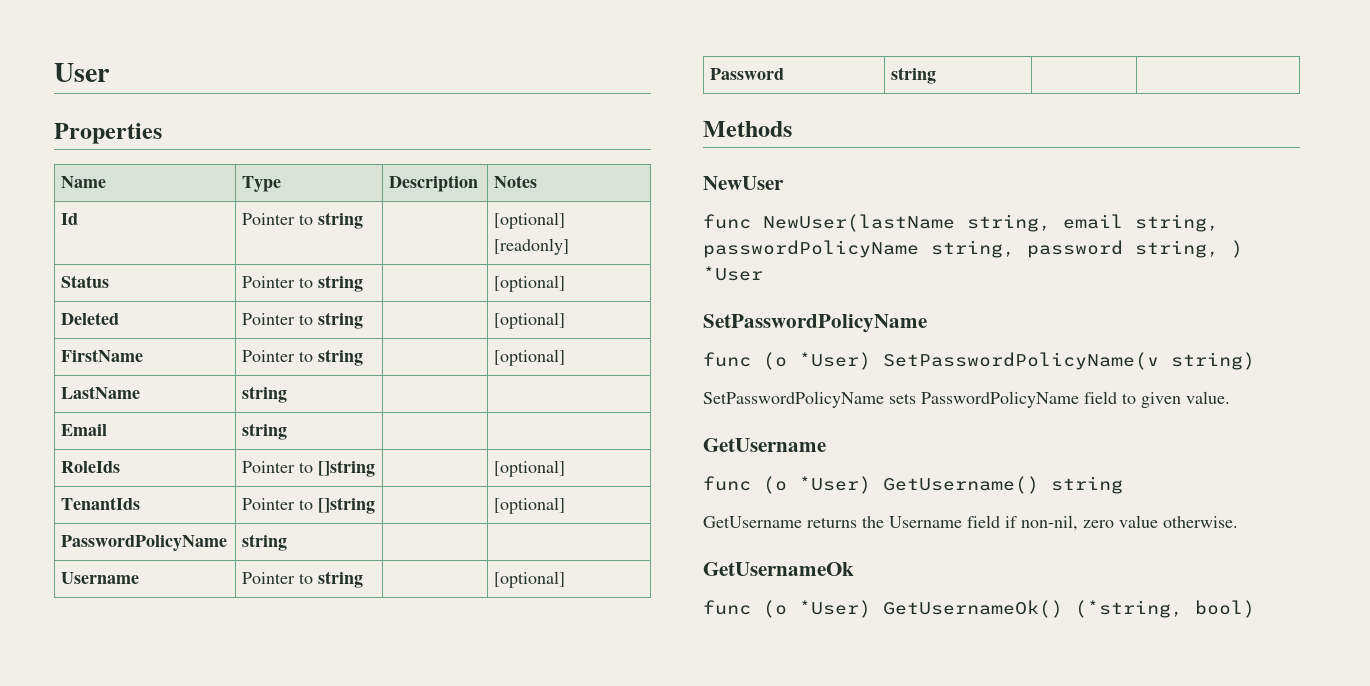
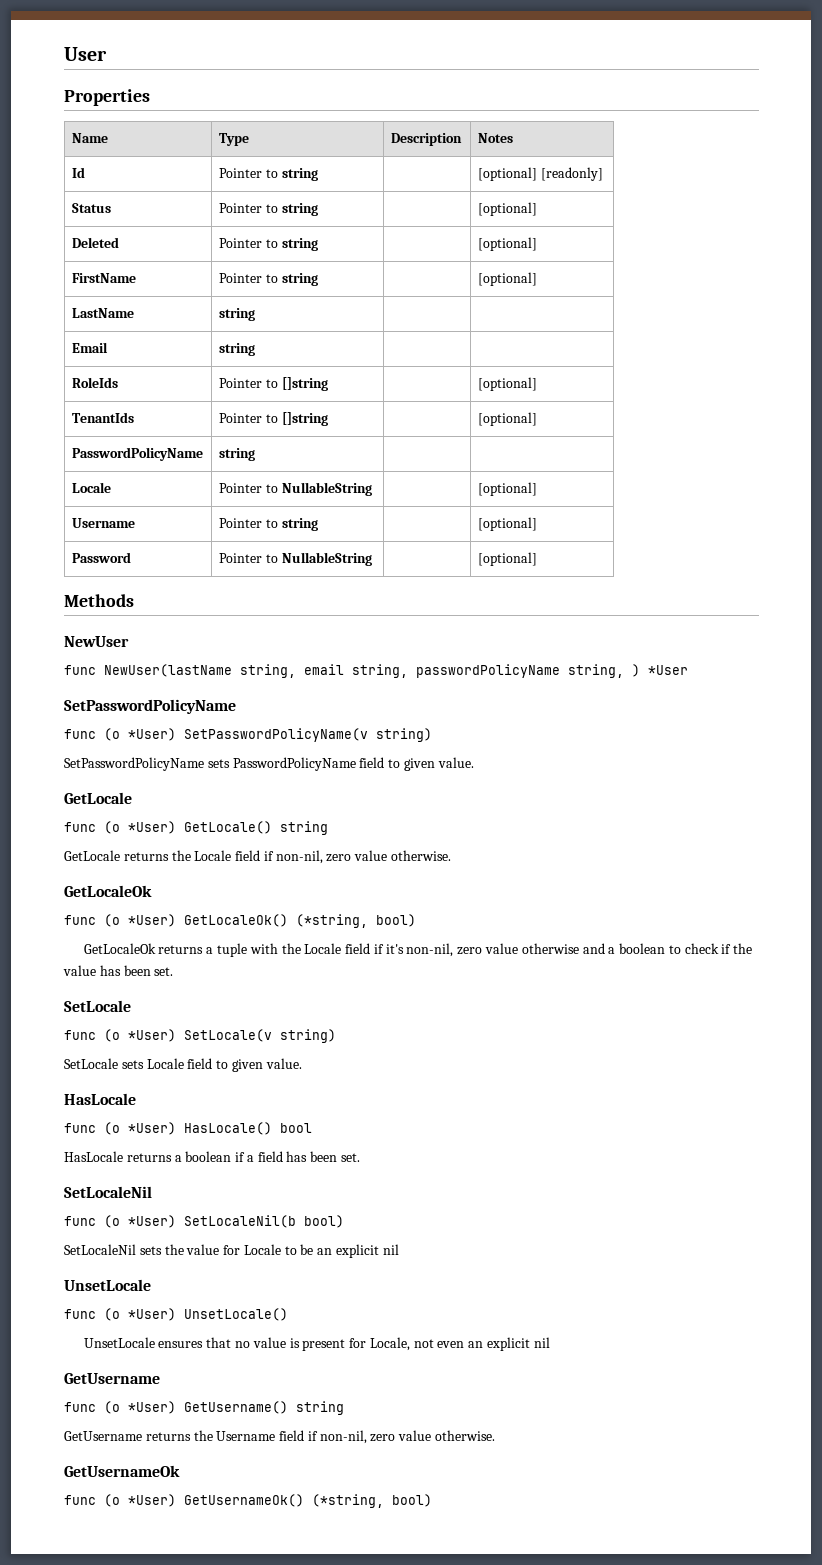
(288, 542) none -> [71,482,111,493] [218,482,372,496] [477,482,537,496] // Locale | Pointer to NullableString | | [optional]
[891,67,937,84] string | | -> [218,552,372,566] [477,552,537,566] Pointer to NullableString | | [optional]
[1027,240,1219,258] password string, -> (624, 671) none
(1230, 397) none -> [64,792,132,804] [64,821,328,835] [64,850,452,864] [64,885,152,897] [64,914,416,928] [83,943,753,957] [63,965,174,976] [64,1000,131,1012] [64,1029,336,1043] [64,1058,302,1072] [64,1093,136,1105] [64,1122,312,1135] [64,1151,361,1162] [64,1186,152,1198] [64,1215,344,1228] [64,1244,399,1258] [64,1279,151,1291] [64,1308,288,1321] [83,1337,550,1351] // GetLocale // func (o *User) GetLocale() string // GetLocale returns the Locale field if non-nil, zero value otherwise. // GetLocaleOk // func (o *User) GetLocaleOk() (*string, bool) // GetLocaleOk returns a tuple with the Locale field if it's non-nil, zero value otherwise and a boolean to check if the value has been set. // SetLocale // func (o *User) SetLocale(v string) // SetLocale sets Locale field to given value. // HasLocale // func (o *User) HasLocale() bool // HasLocale returns a boolean if a field has been set. // SetLocaleNil // func (o *User) SetLocaleNil(b bool) // SetLocaleNil sets the value for Locale to be an explicit nil // UnsetLocale // func (o *User) UnsetLocale() // UnsetLocale ensures that no value is present for Locale, not even an explicit nil

